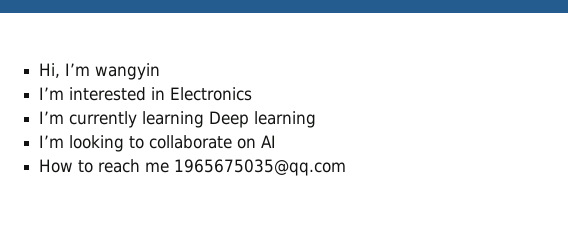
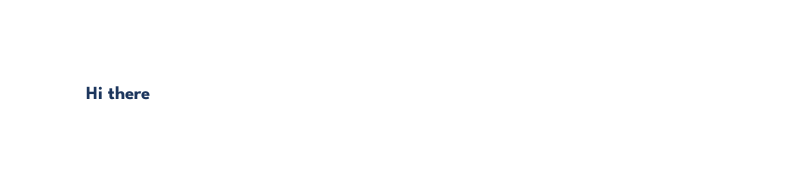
[39,63,161,80] [39,87,253,101] [39,111,317,128] [39,135,277,152] [39,159,347,176] Hi, I’m wangyin // I’m interested in Electronics // I’m currently learning Deep learning // I’m looking to collaborate on AI // How to reach me 1965675035@qq.com -> [86,86,150,100] Hi there

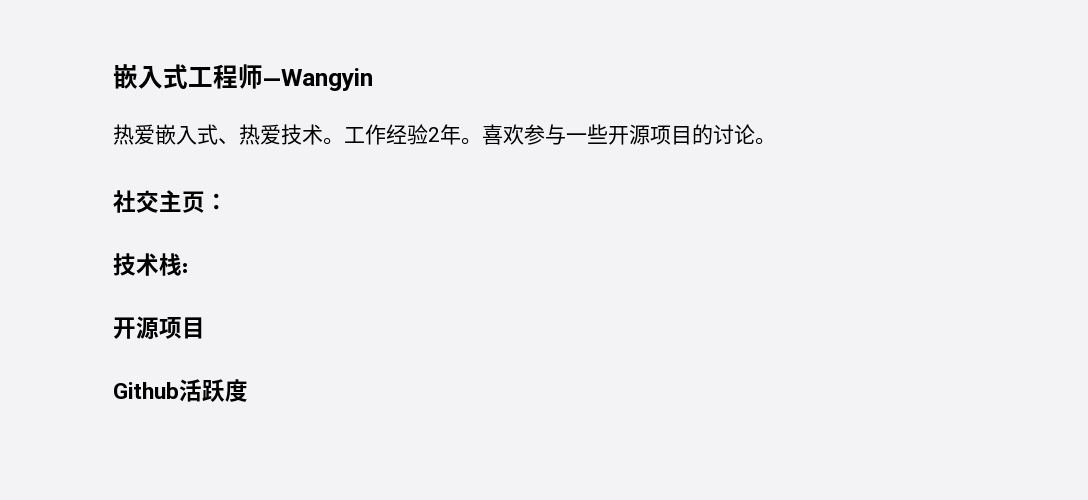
[86,86,150,100] Hi there -> [113,64,373,91] [113,124,776,145] [113,190,228,213] [113,253,188,276] [113,316,205,340] [113,379,248,402] 嵌入式工程师—Wangyin // 热爱嵌入式、热爱技术。工作经验2年。喜欢参与一些开源项目的讨论。 // 社交主页： // 技术栈: // 开源项目 // Github活跃度

